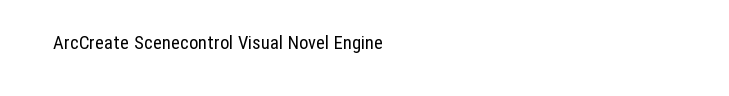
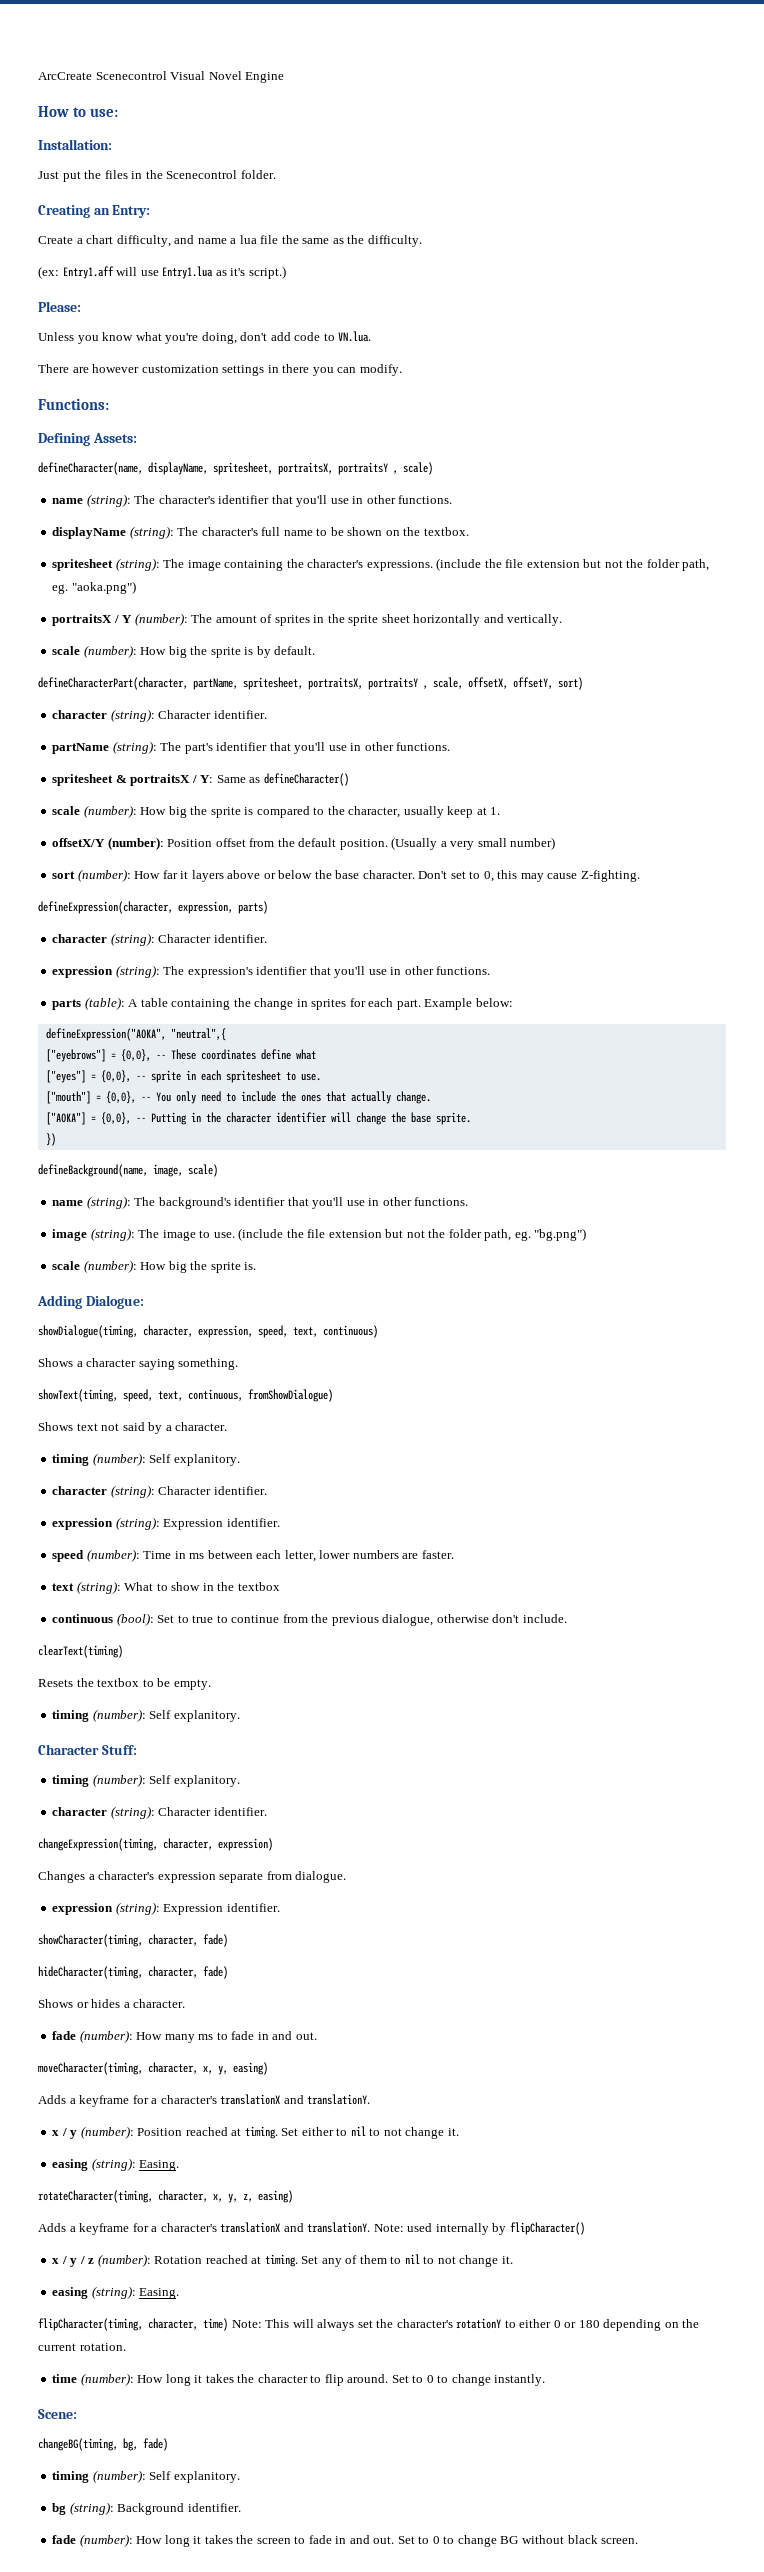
(383, 44) none -> [38,106,118,117] [38,139,112,150] [38,170,276,182] [38,205,151,218] [38,235,422,247] [38,266,286,279] [38,301,81,312] [38,331,372,344] [38,364,402,376] [38,398,109,410] [38,433,137,446] [38,462,433,475] [52,494,453,507] [52,526,469,539] [52,558,710,571] [52,581,136,594] [52,613,563,626] [52,645,316,658] [38,677,583,690] [52,709,267,722] [52,741,451,754] [52,773,349,786] [52,805,501,818] [52,837,556,850] [52,869,640,882] [38,901,268,914] [52,933,267,946] [52,965,491,978] [52,997,513,1010] [45,1028,226,1041] [45,1049,316,1062] [45,1070,321,1083] [45,1091,431,1104] [45,1112,471,1125] [45,1133,56,1146] [38,1164,218,1177] [52,1196,469,1209] [52,1228,587,1241] [52,1260,257,1273] [37,1295,144,1309] [38,1325,378,1338] [38,1358,239,1370] [38,1389,333,1402] [38,1422,228,1434] [52,1453,240,1466] [52,1485,267,1498] [52,1517,280,1530] [52,1549,454,1562] [52,1581,280,1594] [52,1613,567,1626] [38,1645,123,1658] [38,1678,211,1690] [52,1709,240,1722] [38,1744,137,1755] [52,1774,240,1787] [52,1806,267,1819] [38,1838,273,1851] [38,1871,347,1883] [52,1902,280,1915] [38,1934,228,1947] [38,1966,228,1979] [38,1999,186,2008] [52,2030,317,2043] [38,2062,268,2075] [38,2094,371,2107] [52,2126,459,2139] [52,2158,180,2171] [38,2190,293,2203] [38,2222,585,2235] [52,2254,513,2267] [52,2286,180,2299] [38,2318,700,2331] [38,2343,126,2351] [52,2373,546,2386] [38,2409,77,2419] [38,2438,168,2451] [52,2470,240,2483] [52,2502,241,2515] [52,2534,639,2547] // How to use: // Installation: // Just put the files in the Scenecontrol folder. // Creating an Entry: // Create a chart difficulty, and name a lua file the same as the difficulty. // (ex: Entry1.aff will use Entry1.lua as it's script.) // Please: // Unless you know what you're doing, don't add code to VN.lua. // There are however customization settings in there you can modify. // Functions: // Defining Assets: // defineCharacter(name, displayName, spritesheet, portraitsX, portraitsY , scale) // name (string): The character's identifier that you'll use in other functions. // displayName (string): The character's full name to be shown on the textbox. // spritesheet (string): The image containing the character's expressions. (include the file extension but not the folder path, eg. "aoka.png") // portraitsX / Y (number): The amount of sprites in the sprite sheet horizontally and vertically. // scale (number): How big the sprite is by default. // defineCharacterPart(character, partName, spritesheet, portraitsX, portraitsY , scale, offsetX, offsetY, sort) // character (string): Character identifier. // partName (string): The part's identifier that you'll use in other functions. // spritesheet & portraitsX / Y: Same as defineCharacter() // scale (number): How big the sprite is compared to the character, usually keep at 1. // offsetX/Y (number): Position offset from the default position. (Usually a very small number) // sort (number): How far it layers above or below the base character. Don't set to 0, this may cause Z-fighting. // defineExpression(character, expression, parts) // character (string): Character identifier. // expression (string): The expression's identifier that you'll use in other functions. // parts (table): A table containing the change in sprites for each part. Example below: // defineExpression("AOKA", "neutral",{ // ["eyebrows"] = {0,0}, -- These coordinates define what // ["eyes"] = {0,0}, -- sprite in each spritesheet to use. // ["mouth"] = {0,0}, -- You only need to include the ones that actually change. // ["AOKA"] = {0,0}, -- Putting in the character identifier will change the base sprite. // }) // defineBackground(name, image, scale) // name (string): The background's identifier that you'll use in other functions. // image (string): The image to use. (include the file extension but not the folder path, eg. "bg.png") // scale (number): How big the sprite is. // Adding Dialogue: // showDialogue(timing, character, expression, speed, text, continuous) // Shows a character saying something. // showText(timing, speed, text, continuous, fromShowDialogue) // Shows text not said by a character. // timing (number): Self explanitory. // character (string): Character identifier. // expression (string): Expression identifier. // speed (number): Time in ms between each letter, lower numbers are faster. // text (string): What to show in the textbox // continuous (bool): Set to true to continue from the previous dialogue, otherwise don't include. // clearText(timing) // Resets the textbox to be empty. // timing (number): Self explanitory. // Character Stuff: // timing (number): Self explanitory. // character (string): Character identifier. // changeExpression(timing, character, expression) // Changes a character's expression separate from dialogue. // expression (string): Expression identifier. // showCharacter(timing, character, fade) // hideCharacter(timing, character, fade) // Shows or hides a character. // fade (number): How many ms to fade in and out. // moveCharacter(timing, character, x, y, easing) // Adds a keyframe for a character's translationX and translationY. // x / y (number): Position reached at timing. Set either to nil to not change it. // easing (string): Easing. // rotateCharacter(timing, character, x, y, z, easing) // Adds a keyframe for a character's translationX and translationY. Note: used internally by flipCharacter() // x / y / z (number): Rotation reached at timing. Set any of them to nil to not change it. // easing (string): Easing. // flipCharacter(timing, character, time) Note: This will always set the character's rotationY to either 0 or 180 depending on the current rotation. // time (number): How long it takes the character to flip around. Set to 0 to change instantly. // Scene: // changeBG(timing, bg, fade) // timing (number): Self explanitory. // bg (string): Background identifier. // fade (number): How long it takes the screen to fade in and out. Set to 0 to change BG without black screen.

